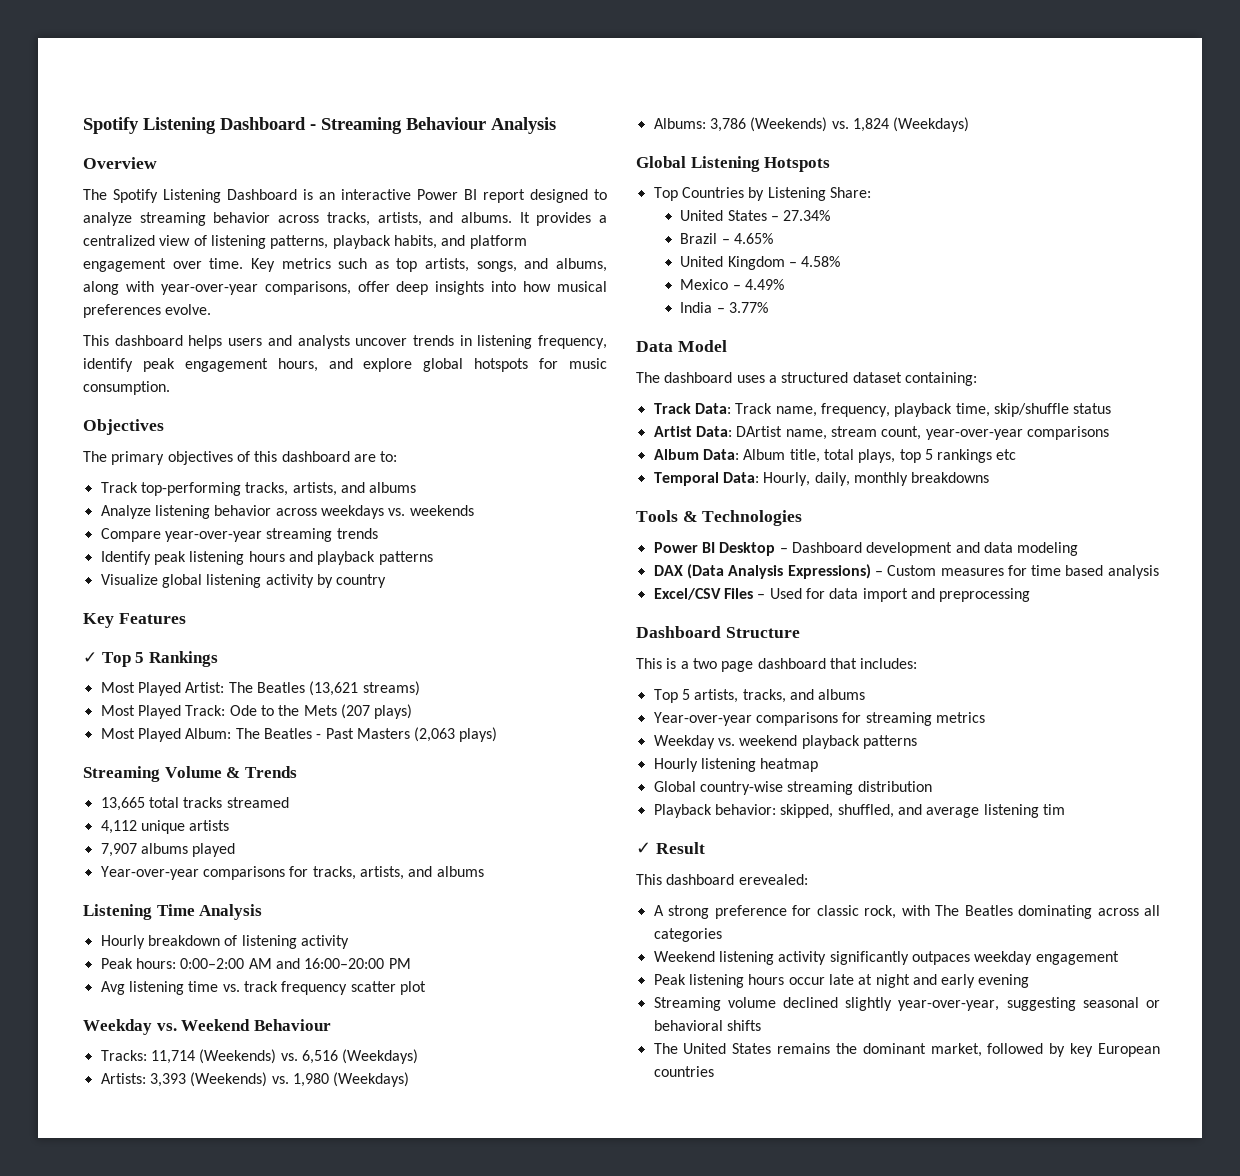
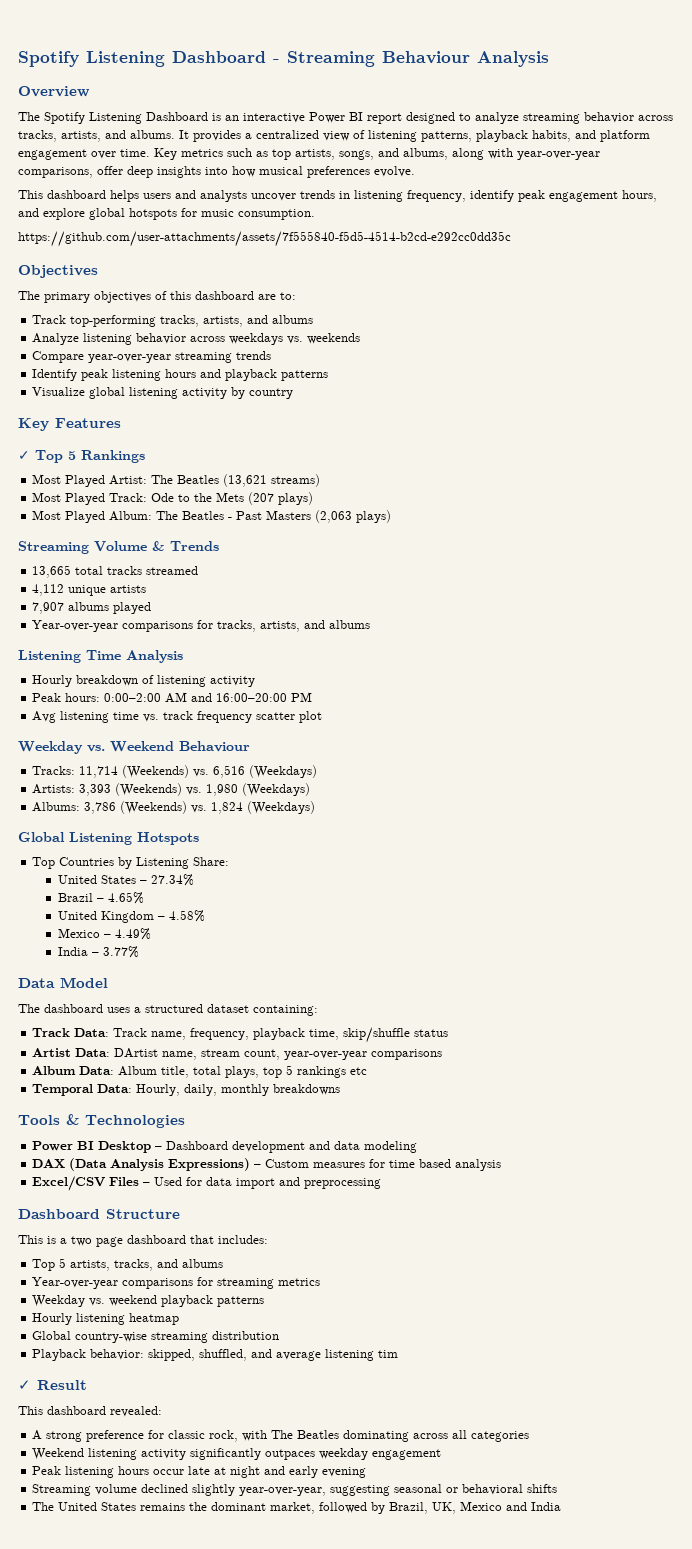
(170, 388) none -> [18,231,511,247] // https://github.com/user-attachments/assets/7f555840-f5d5-4514-b2cd-e292cc0dd35c
[738,874,808,885] erevealed: -> [110,1406,162,1417] revealed:
[1070,1043,1160,1057] [653,1066,714,1077] key European countries -> [389,1501,562,1514] Brazil, UK, Mexico and India

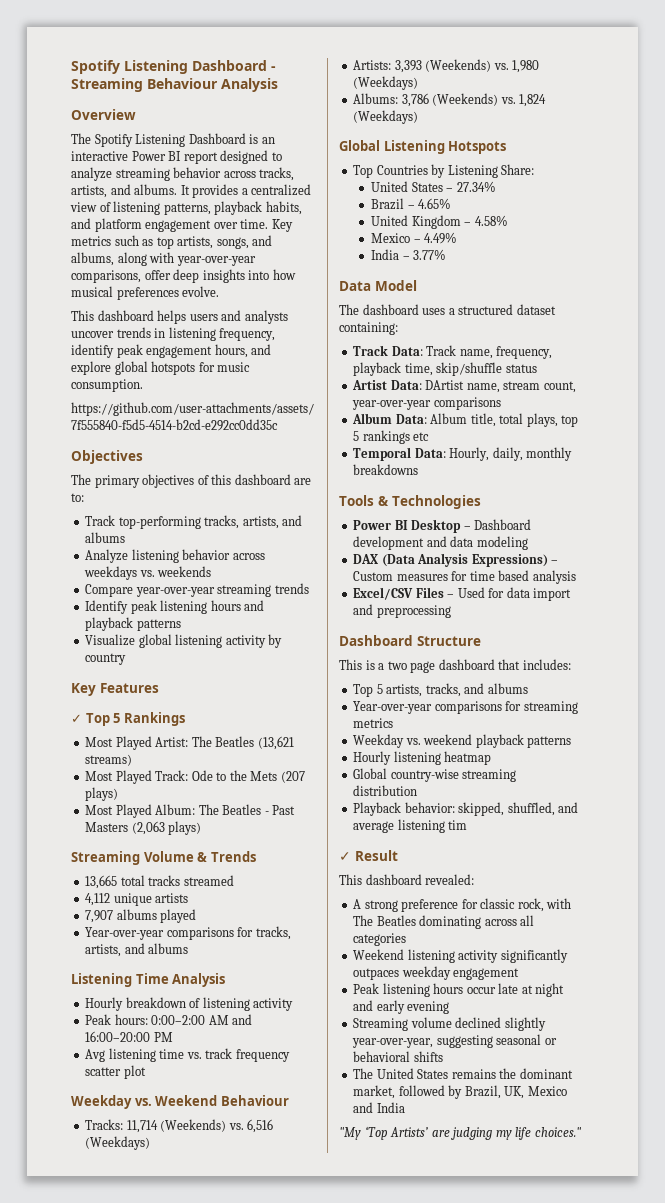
(562, 1506) none -> [339,1126,581,1140] // "My ‘Top Artists’ are judging my life choices."

